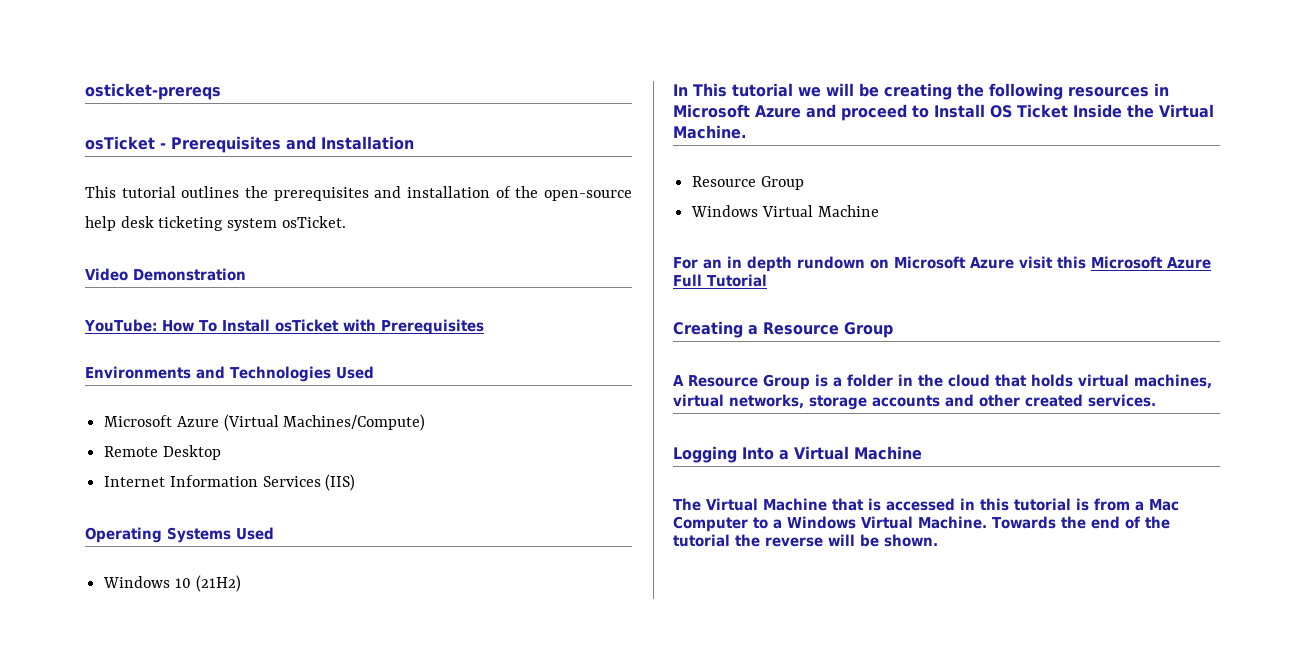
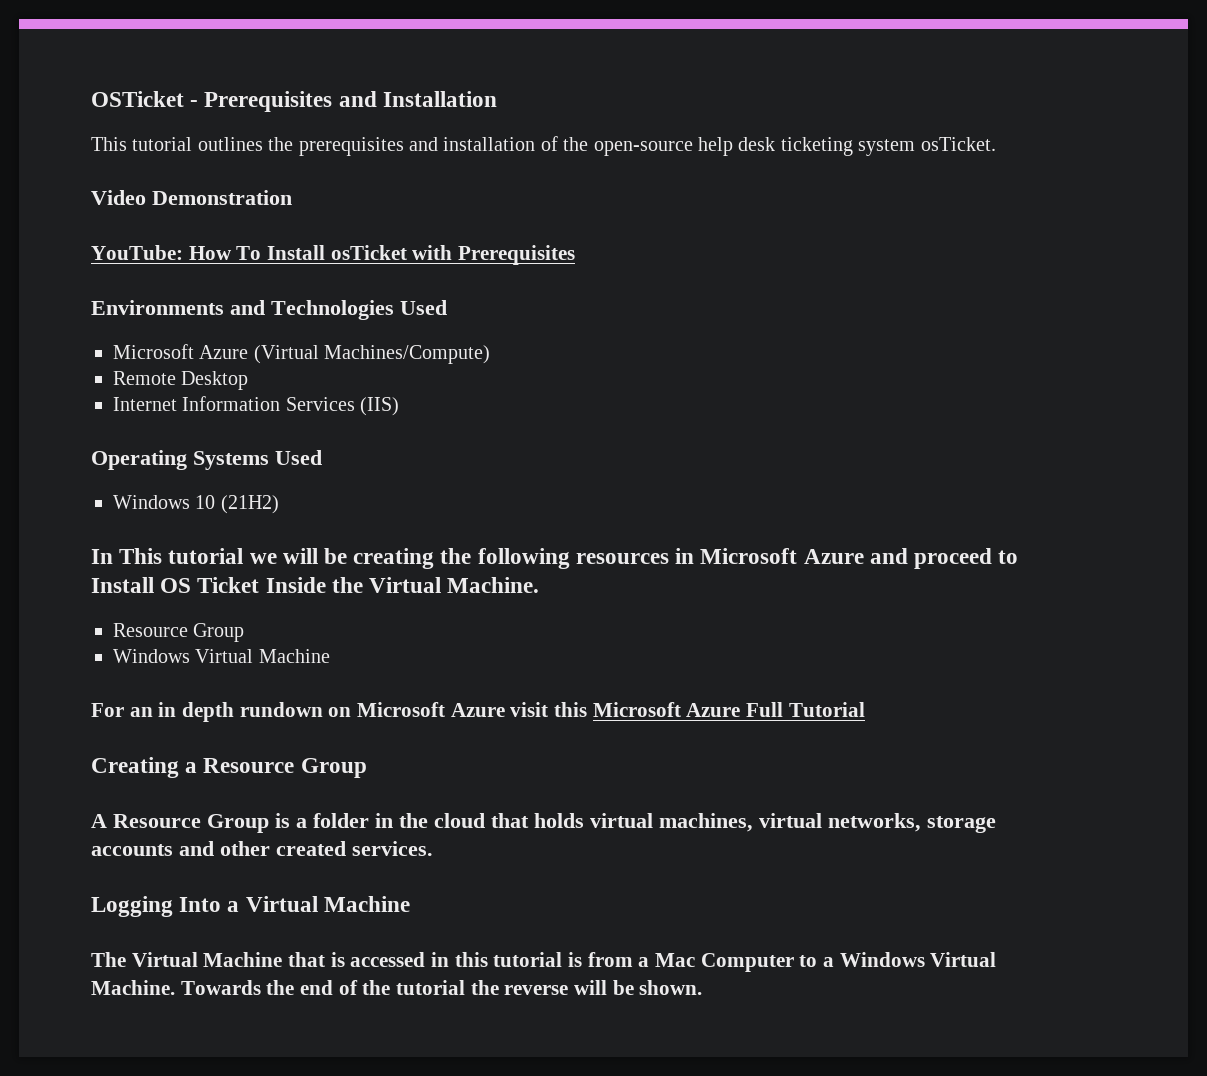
[85,83,221,100] [85,136,155,150] osticket-prereqs // osTicket -> [91,91,184,107] OSTicket

